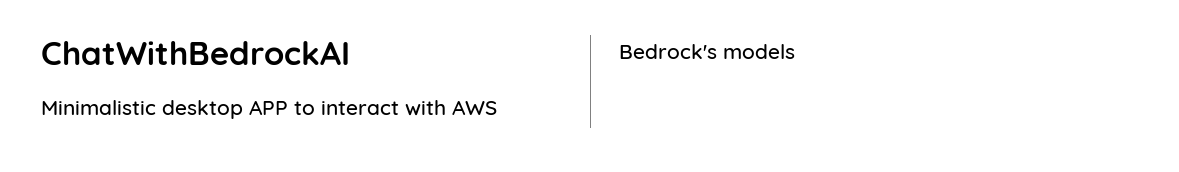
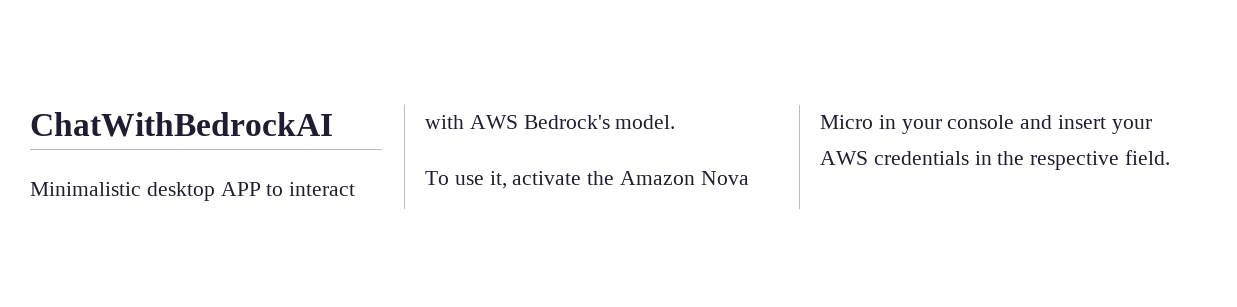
[723,44,795,59] models -> [615,115,676,129] [425,171,749,189] [820,115,1152,134] [820,150,1171,170] model. // To use it, activate the Amazon Nova Micro in your console and insert your AWS credentials in the respective field.

